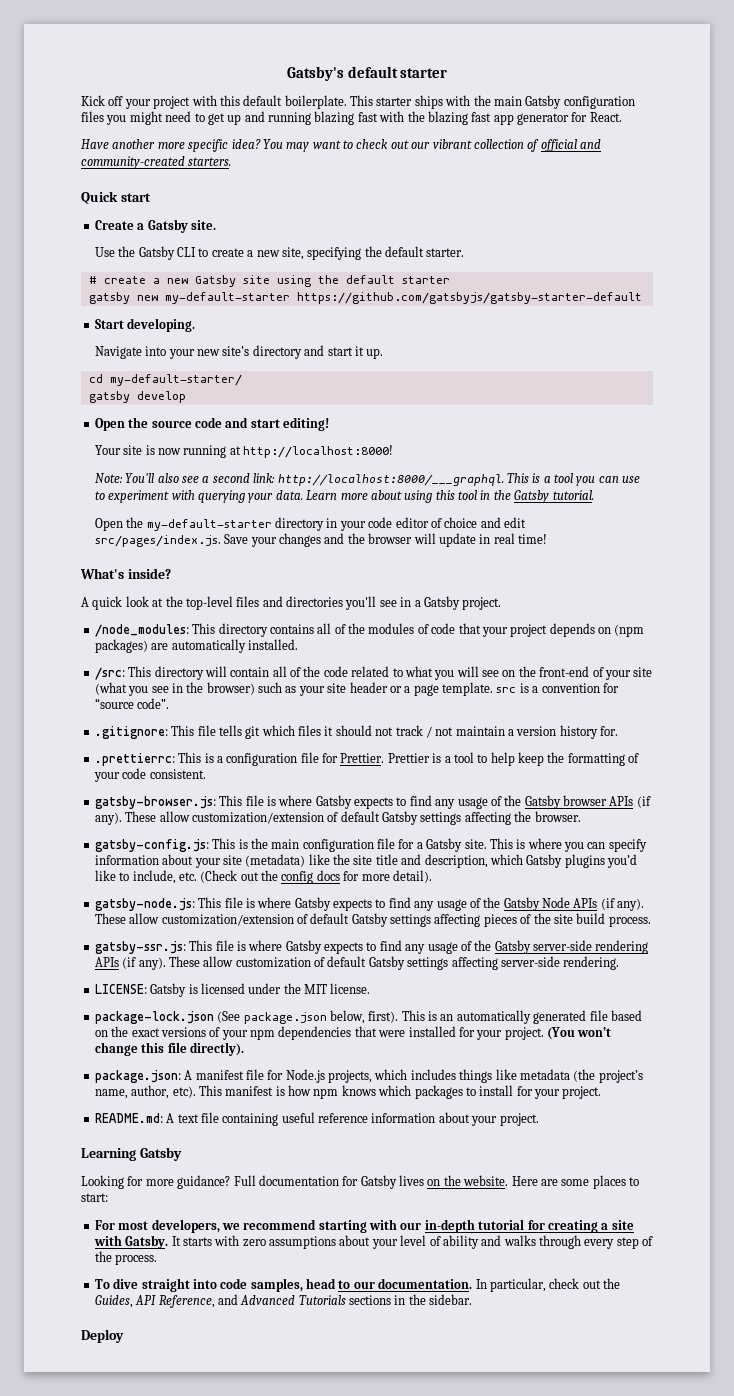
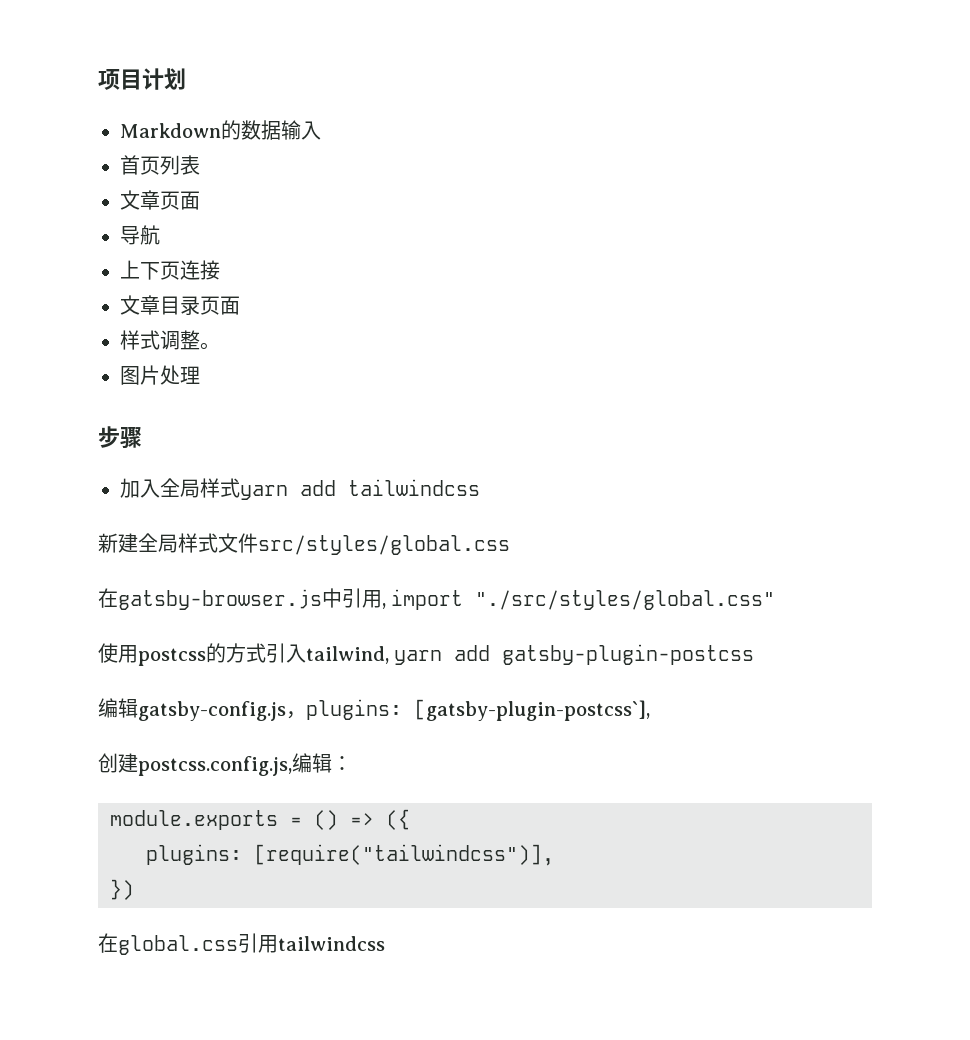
[286,66,448,81] [81,95,635,109] [81,111,622,125] [81,139,601,152] [81,156,232,169] [81,191,151,204] [94,219,216,233] [94,246,465,260] [88,275,450,287] [88,292,642,304] [94,318,196,332] [94,345,384,359] [88,374,242,386] [88,391,186,403] [94,417,329,431] [94,445,394,458] [94,473,641,486] [94,490,594,503] [94,517,527,531] [94,533,548,547] [80,568,171,579] [81,596,502,610] [94,623,645,637] [94,639,298,653] [94,666,653,680] [94,682,619,696] [94,698,170,709] [94,725,619,739] [94,752,640,766] [93,768,206,782] [94,795,651,809] [94,811,581,825] [94,838,647,852] [94,854,637,868] [94,870,432,884] [94,897,645,911] [94,913,651,927] [94,940,649,954] [94,956,620,970] [94,983,371,997] [94,1010,642,1024] [94,1026,612,1040] [94,1042,244,1056] [94,1069,643,1083] [94,1085,602,1099] [94,1112,539,1126] [81,1147,182,1161] [81,1175,639,1189] [81,1193,108,1202] [94,1219,634,1233] [93,1235,654,1249] [94,1251,158,1265] [94,1278,620,1292] [94,1294,473,1308] [81,1329,124,1343] Gatsby's default starter // Kick off your project with this default boilerplate. This starter ships with the main Gatsby configuration files you might need to get up and running blazing fast with the blazing fast app generator for React. // Have another more specific idea? You may want to check out our vibrant collection of official and community-created starters. // Quick start // Create a Gatsby site. // Use the Gatsby CLI to create a new site, specifying the default starter. // # create a new Gatsby site using the default starter // gatsby new my-default-starter https://github.com/gatsbyjs/gatsby-starter-default // Start developing. // Navigate into your new site’s directory and start it up. // cd my-default-starter/ // gatsby develop // Open the source code and start editing! // Your site is now running at http://localhost:8000! // Note: You'll also see a second link: http://localhost:8000/___graphql. This is a tool you can use to experiment with querying your data. Learn more about using this tool in the Gatsby tutorial. // Open the my-default-starter directory in your code editor of choice and edit src/pages/index.js. Save your changes and the browser will update in real time! // What's inside? // A quick look at the top-level files and directories you'll see in a Gatsby project. // /node_modules: This directory contains all of the modules of code that your project depends on (npm packages) are automatically installed. // /src: This directory will contain all of the code related to what you will see on the front-end of your site (what you see in the browser) such as your site header or a page template. src is a convention for “source code”. // .gitignore: This file tells git which files it should not track / not maintain a version history for. // .prettierrc: This is a configuration file for Prettier. Prettier is a tool to help keep the formatting of your code consistent. // gatsby-browser.js: This file is where Gatsby expects to find any usage of the Gatsby browser APIs (if any). These allow customization/extension of default Gatsby settings affecting the browser. // gatsby-config.js: This is the main configuration file for a Gatsby site. This is where you can specify information about your site (metadata) like the site title and description, which Gatsby plugins you’d like to include, etc. (Check out the config docs for more detail). // gatsby-node.js: This file is where Gatsby expects to find any usage of the Gatsby Node APIs (if any). These allow customization/extension of default Gatsby settings affecting pieces of the site build process. // gatsby-ssr.js: This file is where Gatsby expects to find any usage of the Gatsby server-side rendering APIs (if any). These allow customization of default Gatsby settings affecting server-side rendering. // LICENSE: Gatsby is licensed under the MIT license. // package-lock.json (See package.json below, first). This is an automatically generated file based on the exact versions of your npm dependencies that were installed for your project. (You won’t change this file directly). // package.json: A manifest file for Node.js projects, which includes things like metadata (the project’s name, author, etc). This manifest is how npm knows which packages to install for your project. // README.md: A text file containing useful reference information about your project. // Learning Gatsby // Looking for more guidance? Full documentation for Gatsby lives on the website. Here are some places to start: // For most developers, we recommend starting with our in-depth tutorial for creating a site with Gatsby. It starts with zero assumptions about your level of ability and walks through every step of the process. // To dive straight into code samples, head to our documentation. In particular, check out the Guides, API Reference, and Advanced Tutorials sections in the sidebar. // Deploy -> [98,68,186,90] [120,120,321,140] [120,155,200,175] [120,190,200,210] [120,225,160,245] [120,260,220,280] [120,295,240,315] [120,330,220,350] [120,365,200,385] [98,426,142,449] [120,478,480,500] [98,533,510,555] [98,588,776,610] [98,643,755,666] [98,698,650,721] [98,753,352,776] [110,809,410,830] [146,844,554,866] [110,879,134,900] [98,933,385,955] 项目计划 // Markdown的数据输入 // 首页列表 // 文章页面 // 导航 // 上下页连接 // 文章目录页面 // 样式调整。 // 图片处理 // 步骤 // 加入全局样式yarn add tailwindcss // 新建全局样式文件src/styles/global.css // 在gatsby-browser.js中引用, import "./src/styles/global.css" // 使用postcss的方式引入tailwind, yarn add gatsby-plugin-postcss // 编辑gatsby-config.js，plugins: [gatsby-plugin-postcss`], // 创建postcss.config.js,编辑： // module.exports = () => ({ // plugins: [require("tailwindcss")], // }) // 在global.css引用tailwindcss

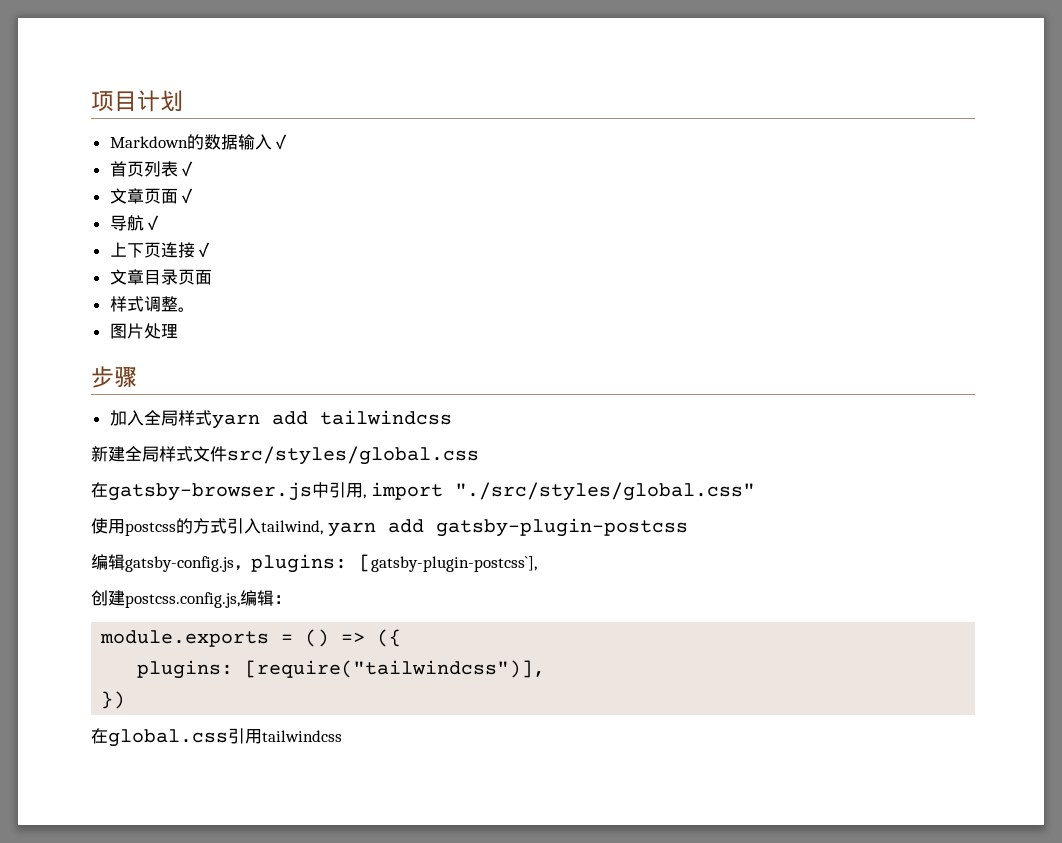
(321, 130) none -> [271,134,289,150] ✓
(200, 165) none -> [177,161,195,177] ✓
(200, 200) none -> [177,188,195,204] ✓
(160, 235) none -> [143,215,161,231] ✓
(220, 270) none -> [194,242,212,258] ✓

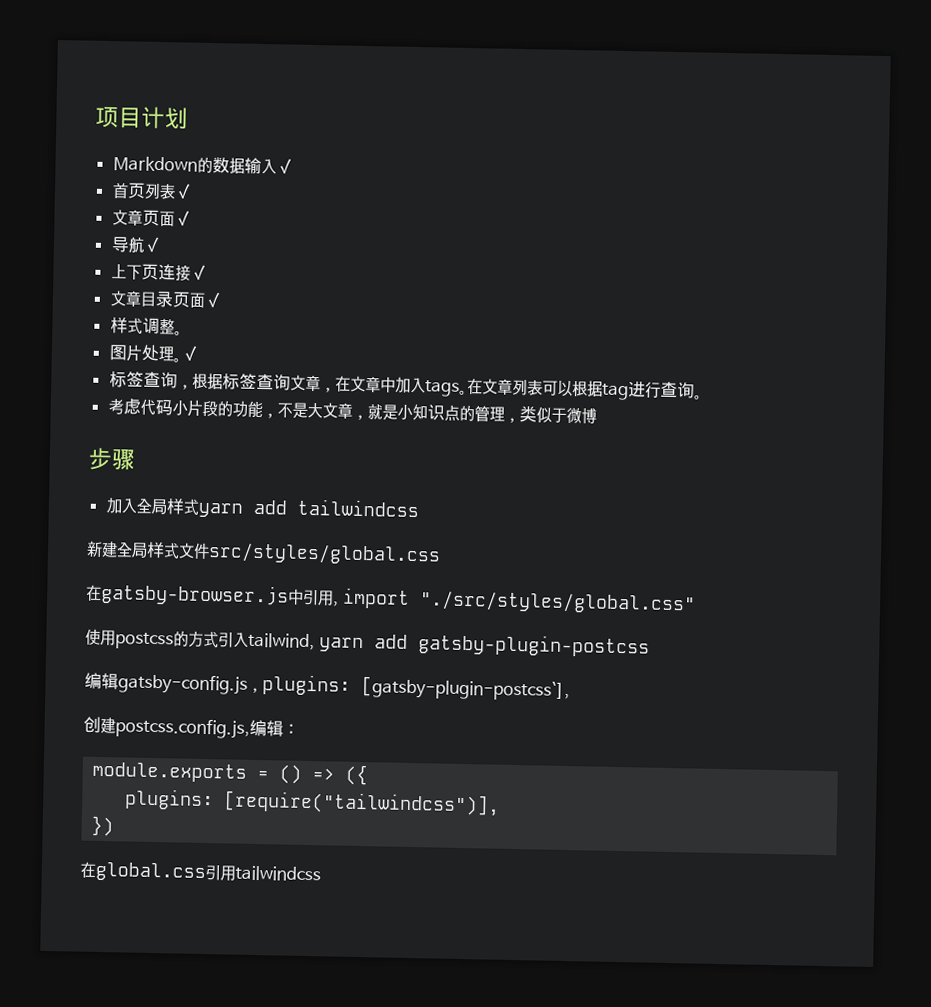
(212, 277) none -> [203,291,223,309] ✓
(178, 330) none -> [172,345,200,363] [108,371,703,401] [107,398,597,424] 。✓ // 标签查询，根据标签查询文章，在文章中加入tags。在文章列表可以根据tag进行查询。 // 考虑代码小片段的功能，不是大文章，就是小知识点的管理，类似于微博

